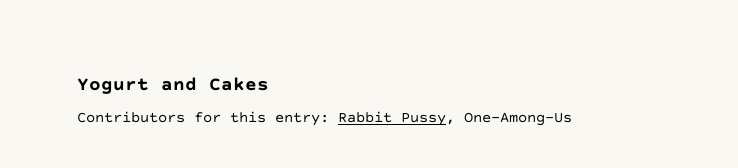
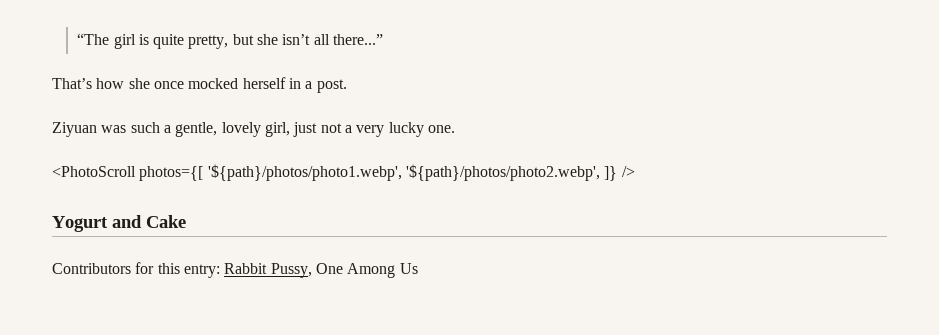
(77, 86) none -> [77,33,384,49] [52,77,347,93] [52,122,455,137] [52,164,635,181] “The girl is quite pretty, but she isn’t all there...” // That’s how she once mocked herself in a post. // Ziyuan was such a gentle, lovely girl, just not a very lucky one. // <PhotoScroll photos={[ '${path}/photos/photo1.webp', '${path}/photos/photo2.webp', ]} /> //
[209,77,269,91] Cakes -> [146,215,186,228] Cake
[464,112,572,126] One-Among-Us -> [315,263,418,278] One Among Us

